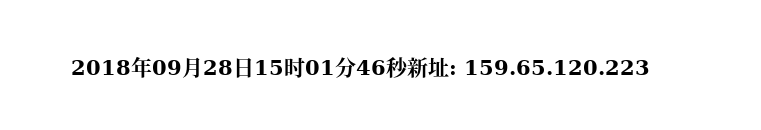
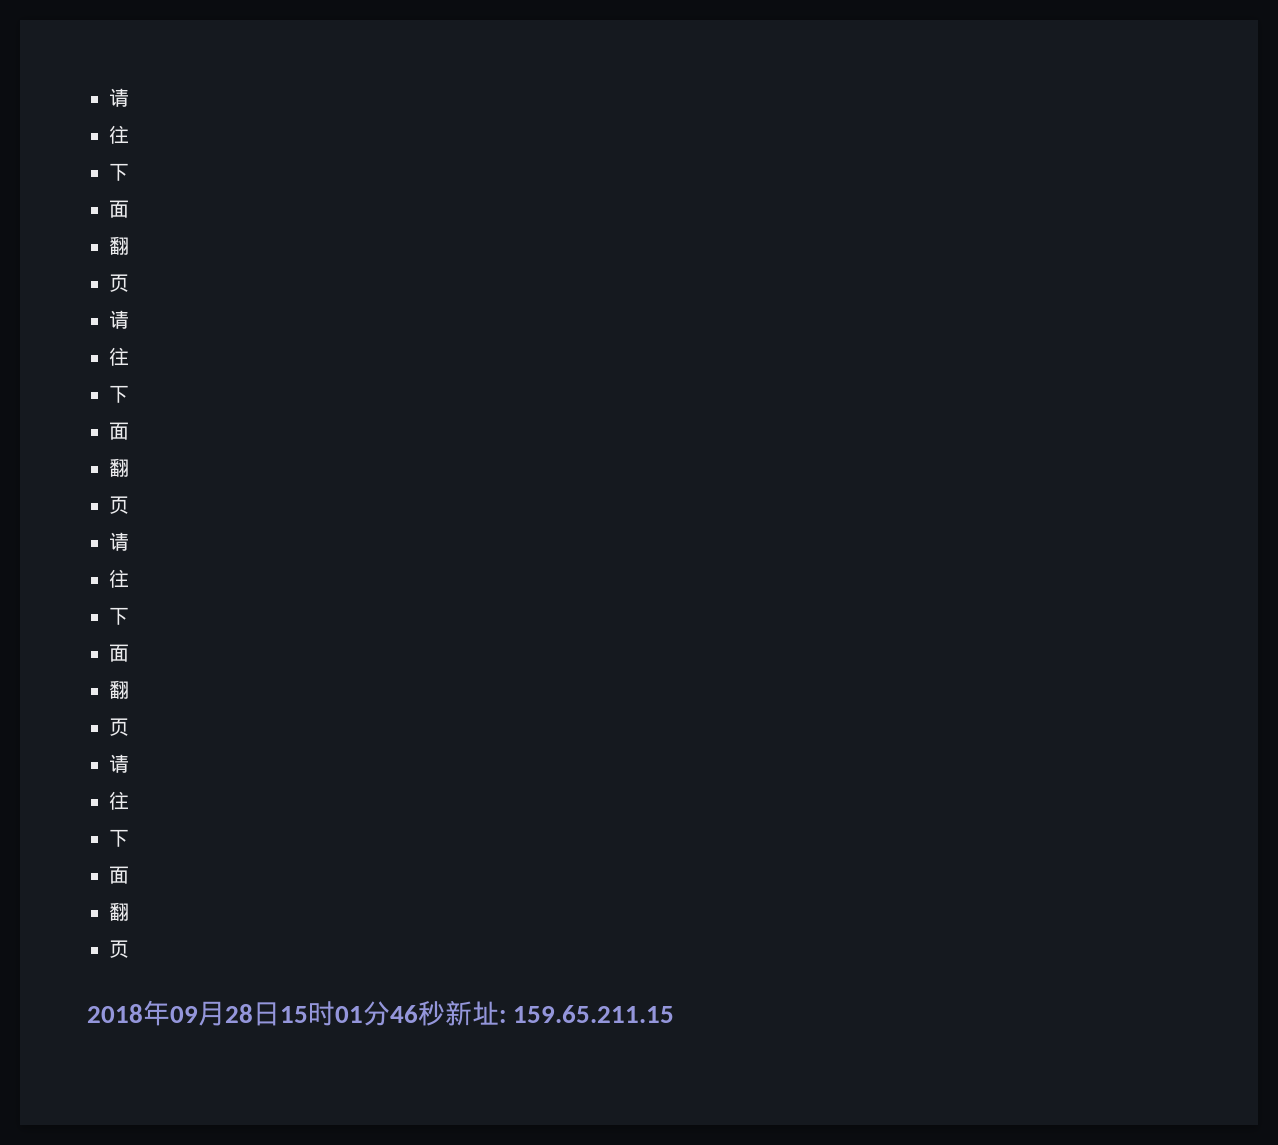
(71, 67) none -> [109,88,129,107] [109,125,129,144] [109,163,129,181] [109,200,129,218] [109,236,129,255] [109,274,129,292] [109,310,129,329] [109,347,129,366] [109,385,129,403] [109,422,129,440] [109,458,129,477] [109,496,129,514] [109,532,129,551] [109,569,129,588] [109,607,129,625] [109,644,129,662] [109,680,129,699] [109,718,129,736] [109,754,129,773] [109,791,129,810] [109,829,129,847] [109,866,129,884] [109,902,129,921] [109,940,129,958] 请 // 往 // 下 // 面 // 翻 // 页 // 请 // 往 // 下 // 面 // 翻 // 页 // 请 // 往 // 下 // 面 // 翻 // 页 // 请 // 往 // 下 // 面 // 翻 // 页 //
[464,60,650,75] 159.65.120.223 -> [513,1005,675,1023] 159.65.211.15

